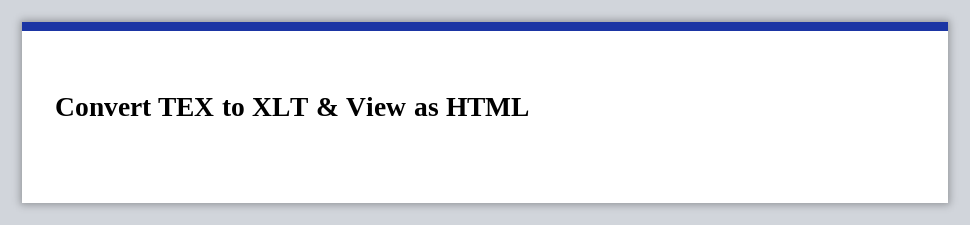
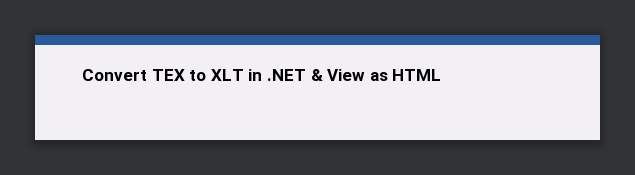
(309, 107) none -> [248,69,306,81] in .NET

